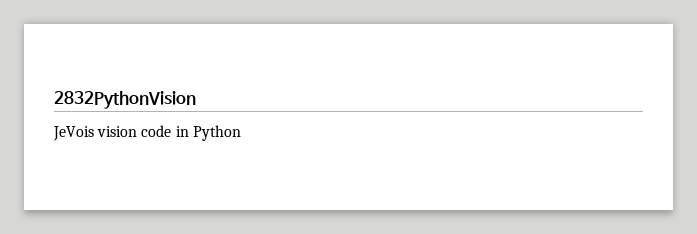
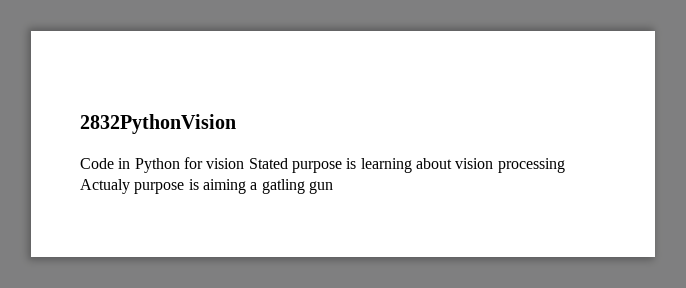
[53,125,241,141] JeVois vision code in Python -> [80,157,565,173] [80,179,333,194] Code in Python for vision Stated purpose is learning about vision processing Actualy purpose is aiming a gatling gun

